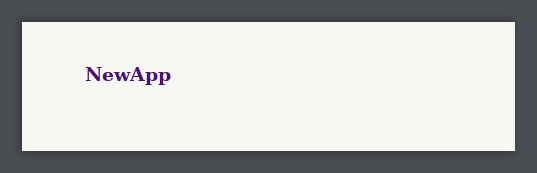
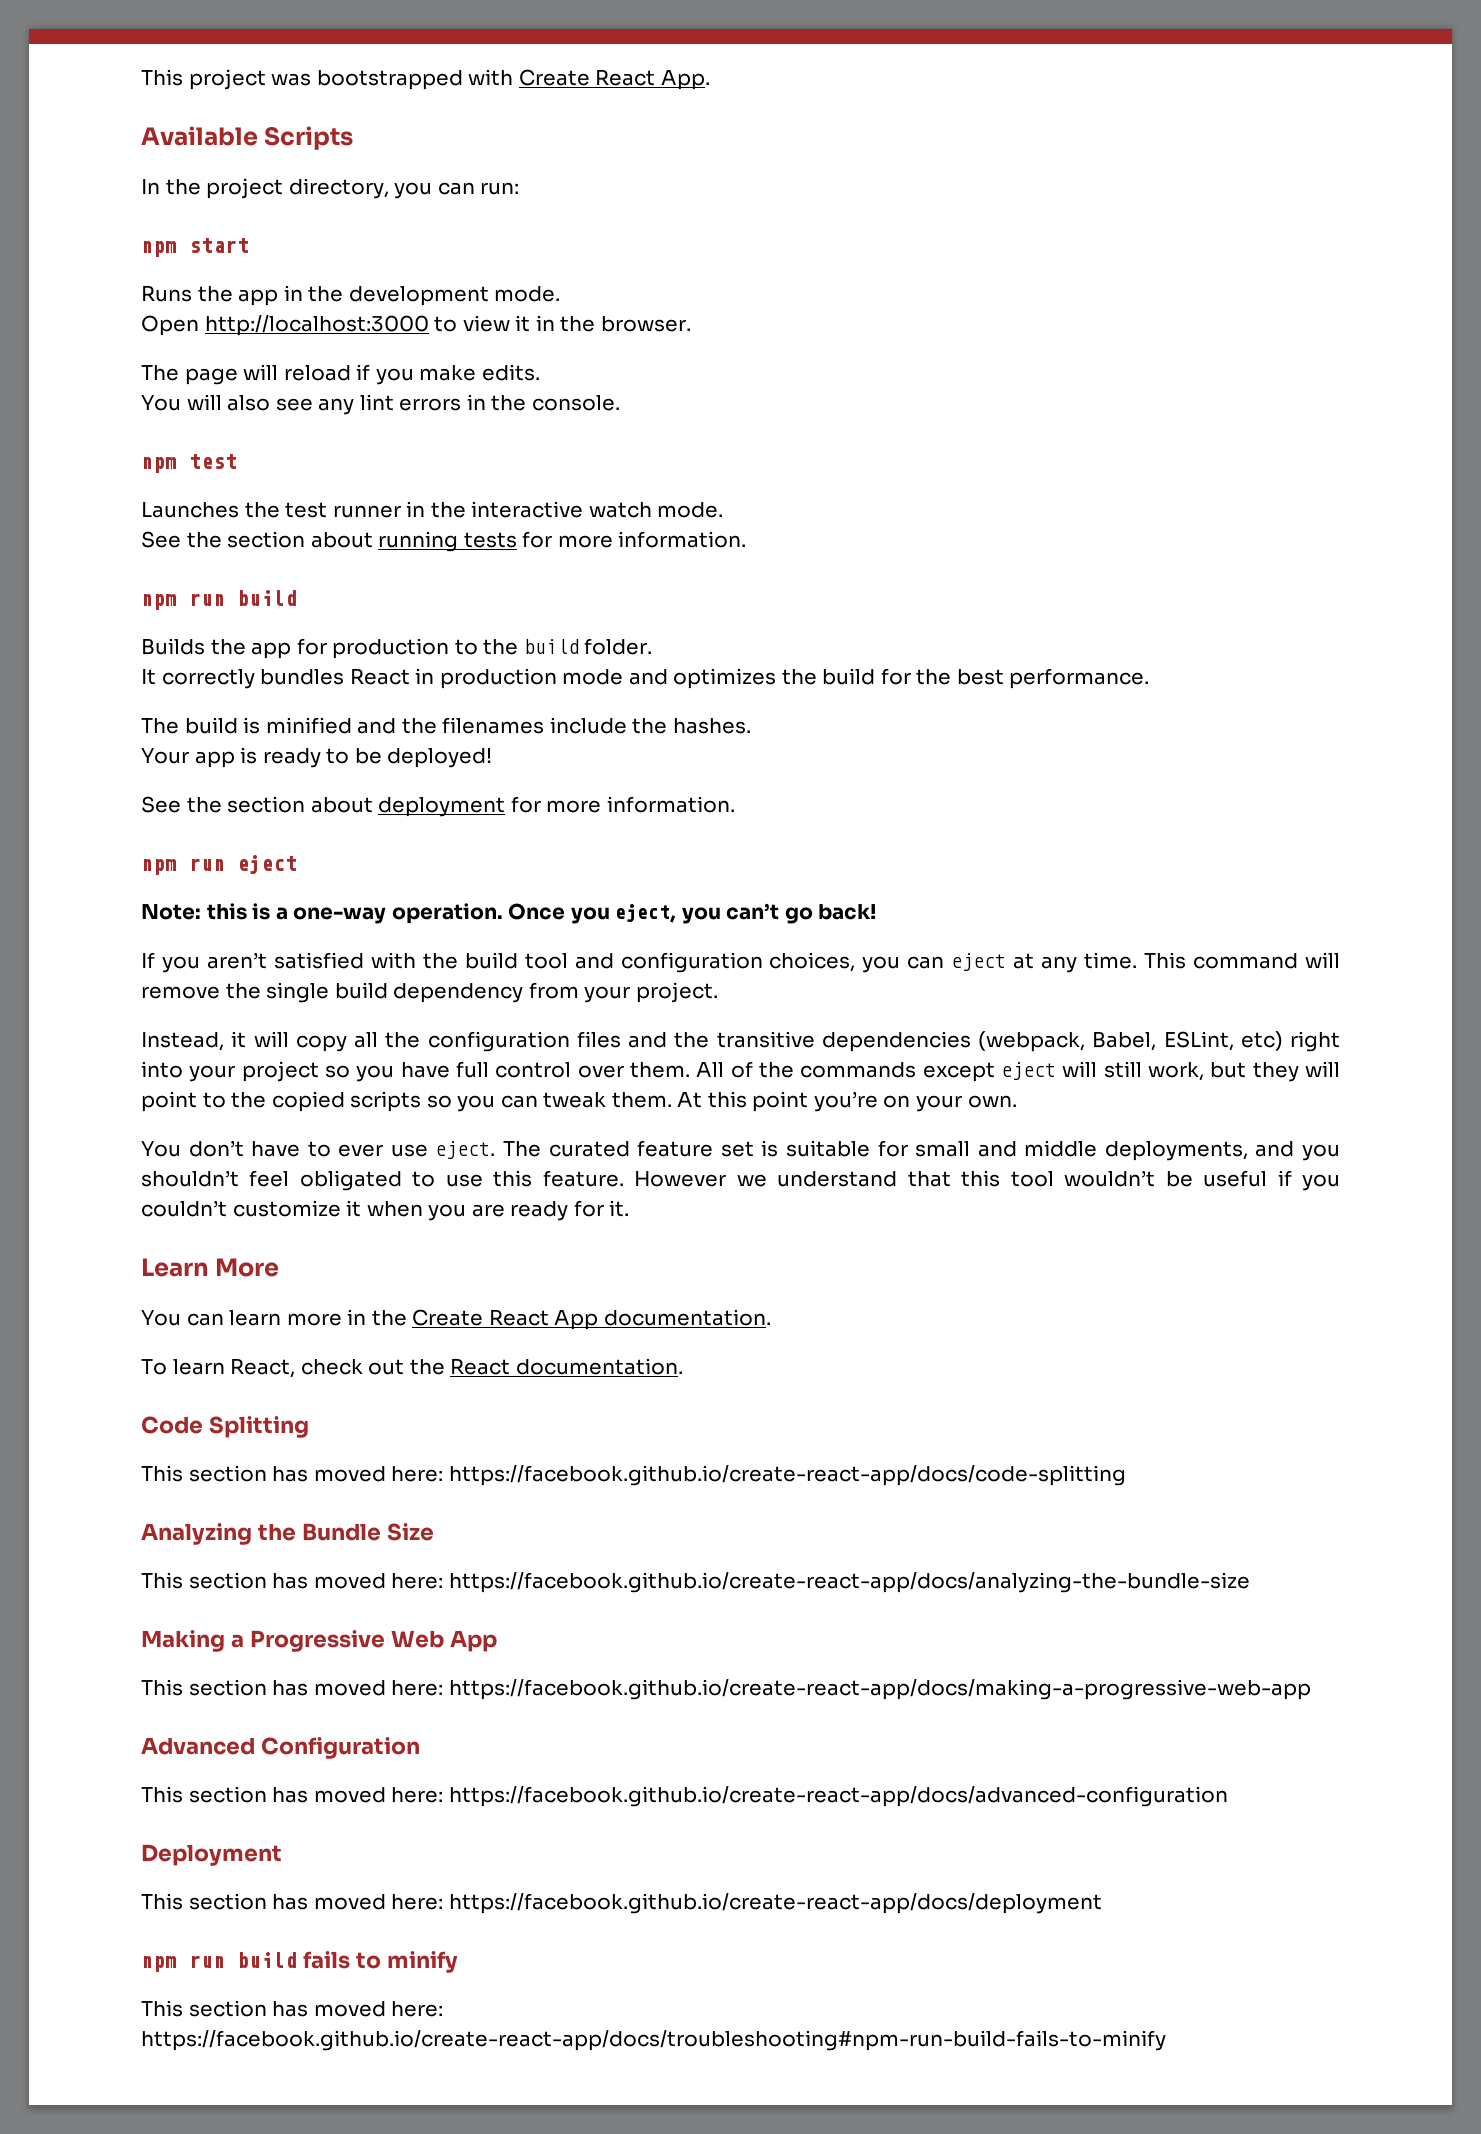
[85,67,171,85] NewApp -> [141,69,710,90] [141,126,354,150] [141,178,520,199] [141,238,249,257] [141,285,561,306] [141,315,691,336] [141,364,540,385] [141,394,620,415] [141,454,237,473] [141,501,724,518] [141,531,747,552] [141,590,297,610] [141,638,653,659] [141,668,1150,689] [141,717,751,734] [141,747,493,768] [141,796,735,817] [141,855,297,875] [141,903,878,924] [141,952,1340,973] [141,982,718,1003] [141,1031,1340,1052] [141,1061,1341,1082] [141,1091,1017,1112] [141,1140,1340,1161] [141,1170,1341,1191] [141,1200,630,1221] [141,1258,280,1277] [141,1309,771,1330] [141,1358,683,1378] [141,1416,309,1438] [141,1465,1126,1486] [141,1523,434,1545] [141,1572,1250,1593] [141,1630,497,1652] [141,1679,1311,1700] [141,1737,420,1759] [141,1786,1228,1807] [141,1844,282,1866] [141,1893,1102,1914] [141,1951,458,1973] [141,2000,444,2017] [141,2030,1166,2051] This project was bootstrapped with Create React App. // Available Scripts // In the project directory, you can run: // npm start // Runs the app in the development mode. // Open http://localhost:3000 to view it in the browser. // The page will reload if you make edits. // You will also see any lint errors in the console. // npm test // Launches the test runner in the interactive watch mode. // See the section about running tests for more information. // npm run build // Builds the app for production to the build folder. // It correctly bundles React in production mode and optimizes the build for the best performance. // The build is minified and the filenames include the hashes. // Your app is ready to be deployed! // See the section about deployment for more information. // npm run eject // Note: this is a one-way operation. Once you eject, you can’t go back! // If you aren’t satisfied with the build tool and configuration choices, you can eject at any time. This command will remove the single build dependency from your project. // Instead, it will copy all the configuration files and the transitive dependencies (webpack, Babel, ESLint, etc) right into your project so you have full control over them. All of the commands except eject will still work, but they will point to the copied scripts so you can tweak them. At this point you’re on your own. // You don’t have to ever use eject. The curated feature set is suitable for small and middle deployments, and you shouldn’t feel obligated to use this feature. However we understand that this tool wouldn’t be useful if you couldn’t customize it when you are ready for it. // Learn More // You can learn more in the Create React App documentation. // To learn React, check out the React documentation. // Code Splitting // This section has moved here: https://facebook.github.io/create-react-app/docs/code-splitting // Analyzing the Bundle Size // This section has moved here: https://facebook.github.io/create-react-app/docs/analyzing-the-bundle-size // Making a Progressive Web App // This section has moved here: https://facebook.github.io/create-react-app/docs/making-a-progressive-web-app // Advanced Configuration // This section has moved here: https://facebook.github.io/create-react-app/docs/advanced-configuration // Deployment // This section has moved here: https://facebook.github.io/create-react-app/docs/deployment // npm run build fails to minify // This section has moved here: https://facebook.github.io/create-react-app/docs/troubleshooting#npm-run-build-fails-to-minify

